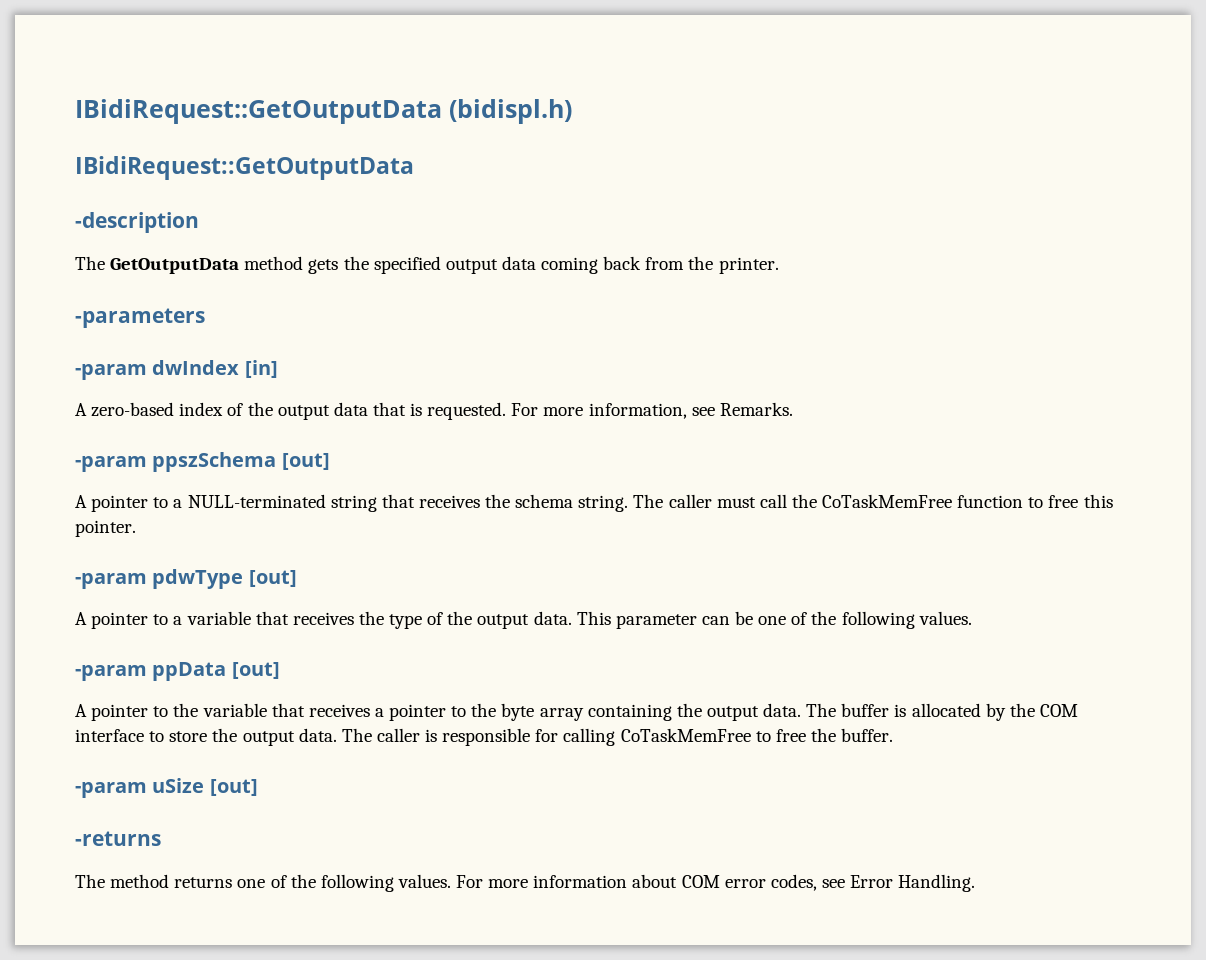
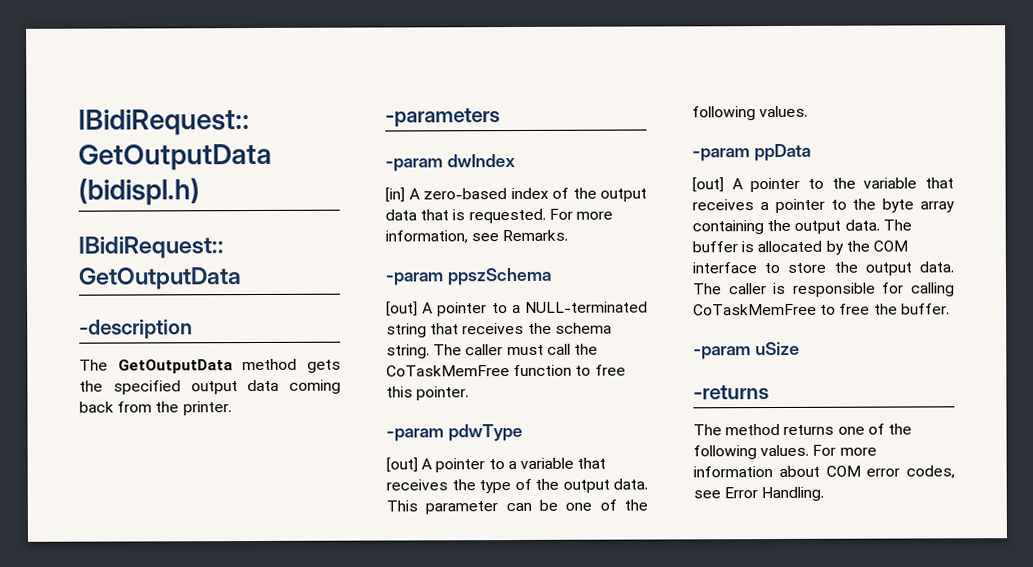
(240, 367) none -> (516, 161) //
(278, 369) // -> (405, 195) none
[281,453,330,470] [out] // -> [386,301,418,317] // [out]
[248,570,297,587] [out] // -> [386,457,418,473] // [out]
[231,662,280,679] [out] // -> [692,177,724,193] // [out]
[209,779,258,796] [out] -> (800, 348) none

